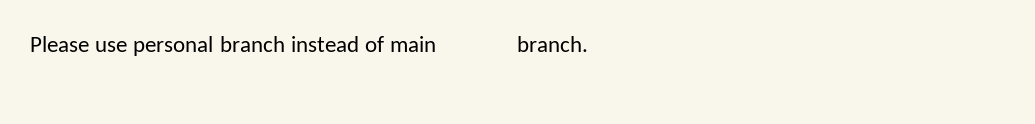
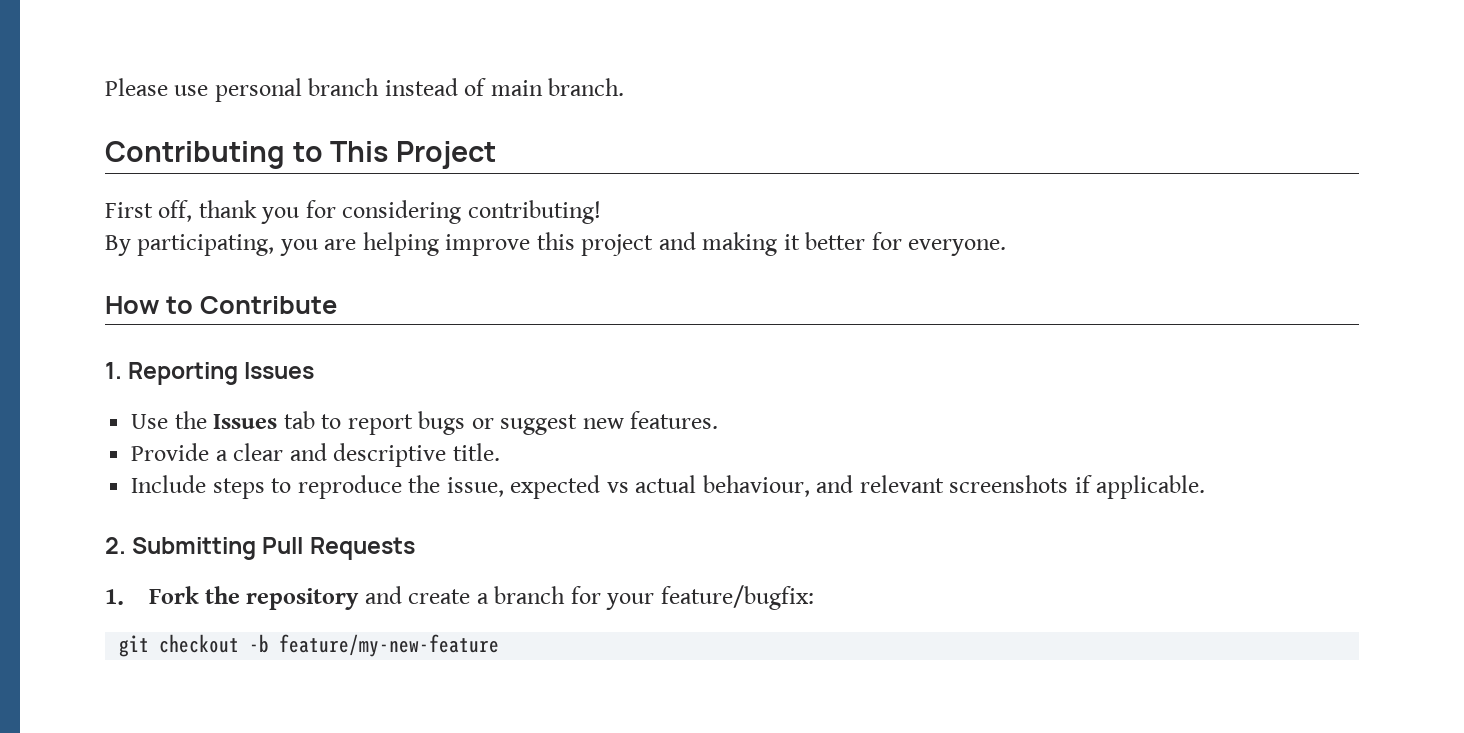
(588, 44) none -> [105,141,497,169] [105,200,601,224] [105,232,1007,256] [105,296,337,314] [105,362,315,385] [131,411,719,435] [131,443,500,467] [131,475,1206,499] [105,537,415,560] [105,585,814,610] [119,634,500,657] // Contributing to This Project // First off, thank you for considering contributing! // By participating, you are helping improve this project and making it better for everyone. // How to Contribute // 1. Reporting Issues // Use the Issues tab to report bugs or suggest new features. // Provide a clear and descriptive title. // Include steps to reproduce the issue, expected vs actual behaviour, and relevant screenshots if applicable. // 2. Submitting Pull Requests // 1. Fork the repository and create a branch for your feature/bugfix: // git checkout -b feature/my-new-feature

